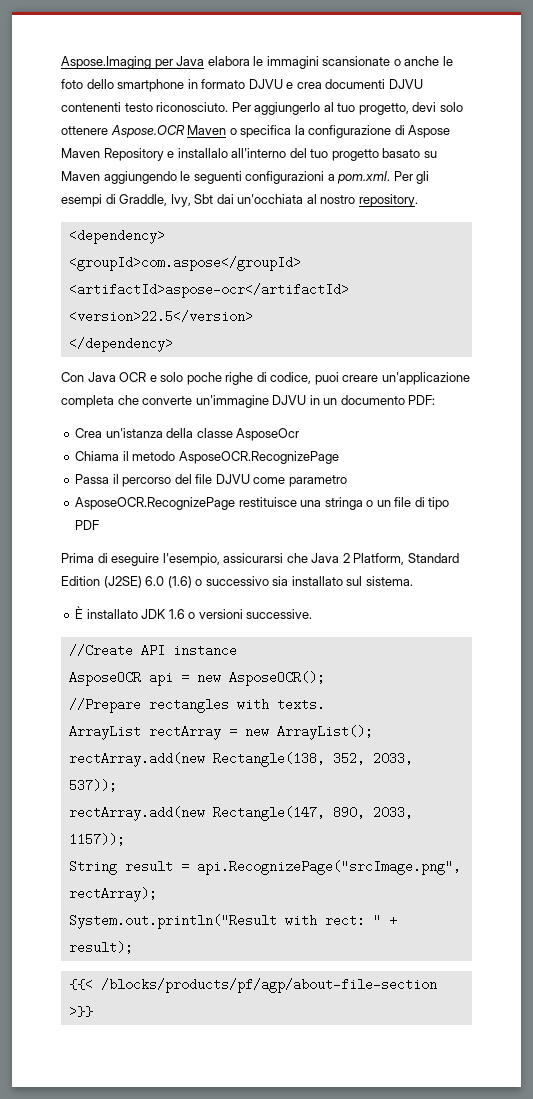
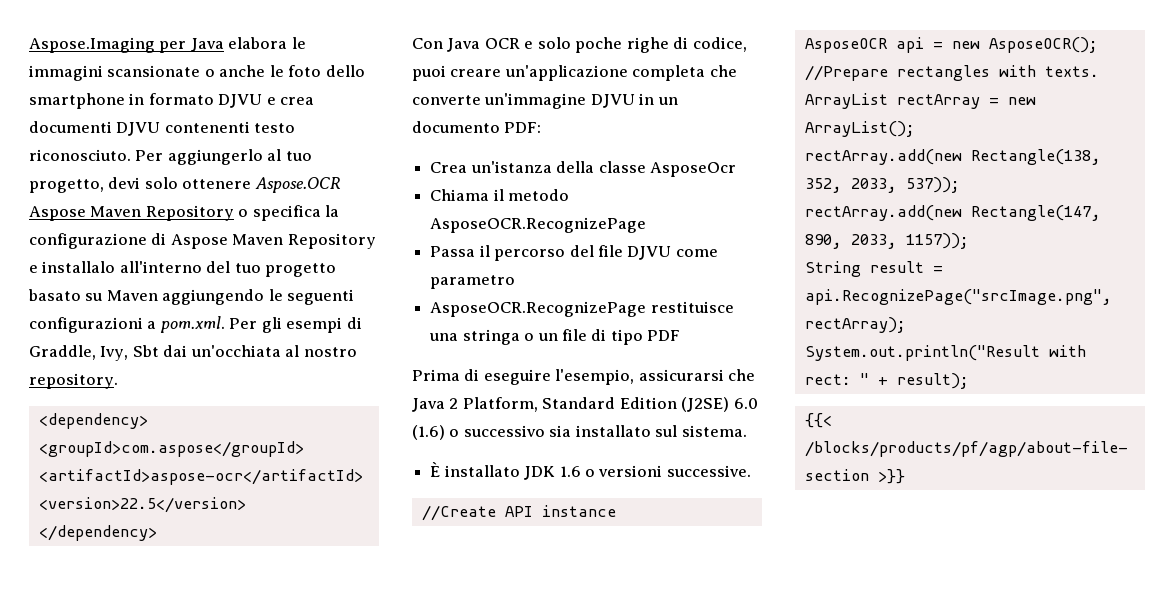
[187,125,227,135] Maven -> [29,205,234,221] Aspose Maven Repository

